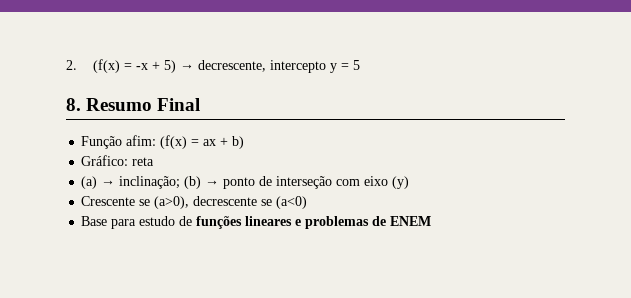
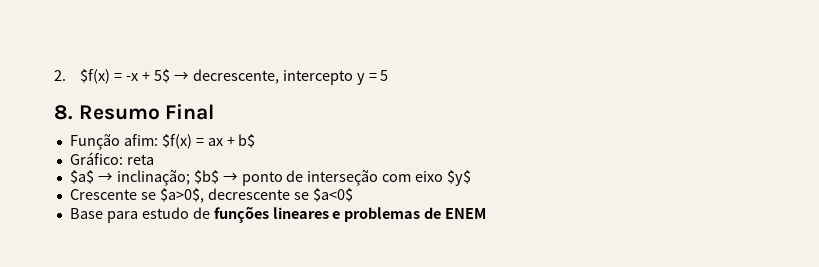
[93,59,121,73] (f(x) -> [80,69,111,84] $f(x)
[164,60,177,73] 5) -> [153,69,170,83] 5$
[160,135,188,149] (f(x) -> [161,134,192,149] $f(x)
[232,136,245,149] b) -> [238,134,256,148] b$
[81,176,98,189] (a) -> [69,170,94,184] $a$
[184,176,202,189] (b) -> [193,170,219,184] $b$
[392,176,410,189] (y) -> [447,170,472,186] $y$
[154,196,190,209] (a>0), -> [159,188,204,203] $a>0$,
[276,196,308,209] (a<0) -> [312,188,353,202] $a<0$

